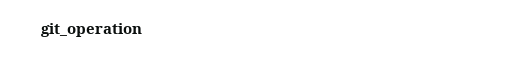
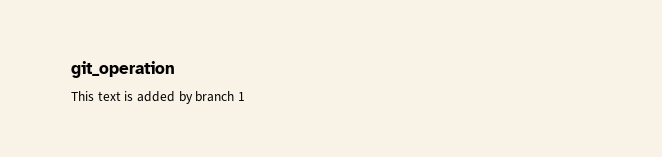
(142, 30) none -> [71,91,245,104] // This text is added by branch 1

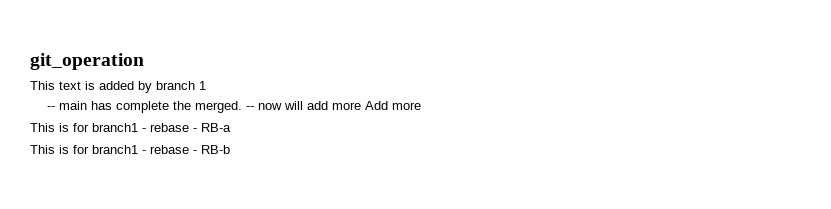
(245, 96) none -> [47,101,422,113] [30,123,231,132] [30,145,230,154] // -- main has complete the merged. -- now will add more Add more // This is for branch1 - rebase - RB-a // This is for branch1 - rebase - RB-b

